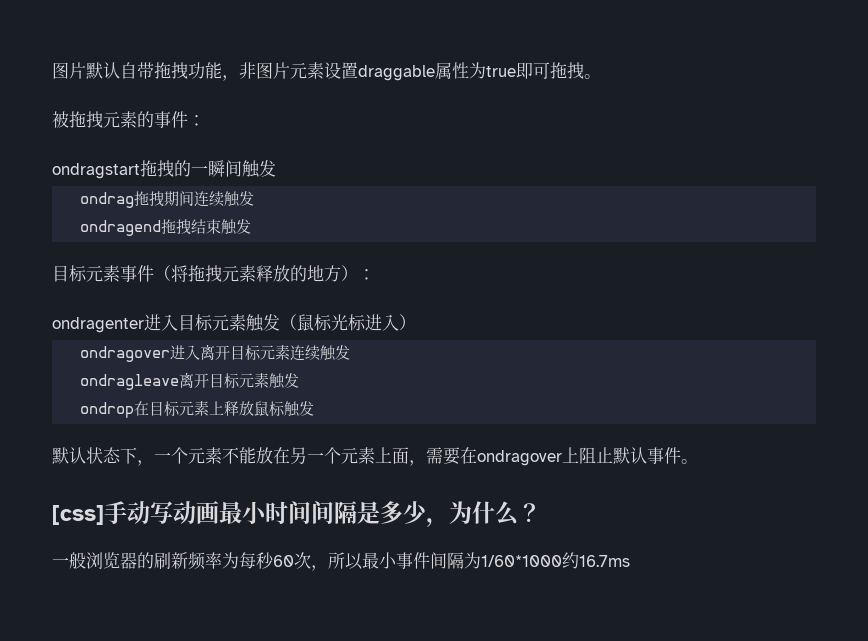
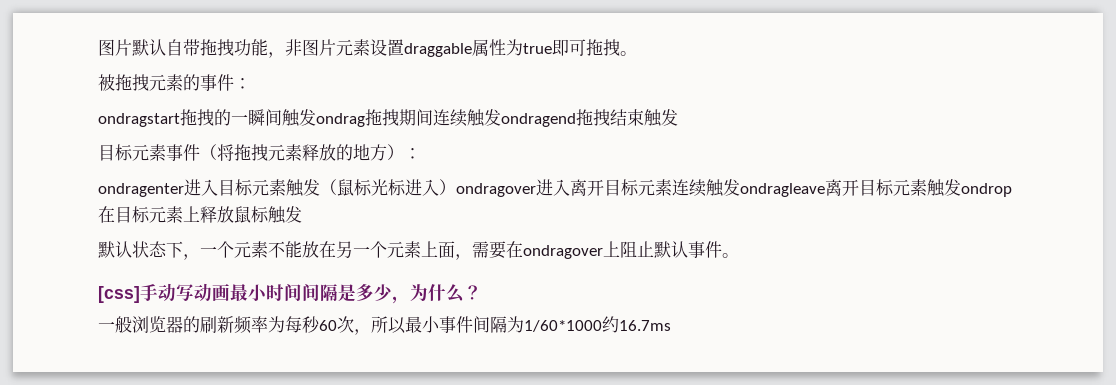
(276, 168) // -> (316, 117) none
(255, 198) // -> (501, 117) none
(416, 322) // -> (456, 187) none
(351, 352) // -> (740, 187) none
(300, 380) // -> (961, 187) none

